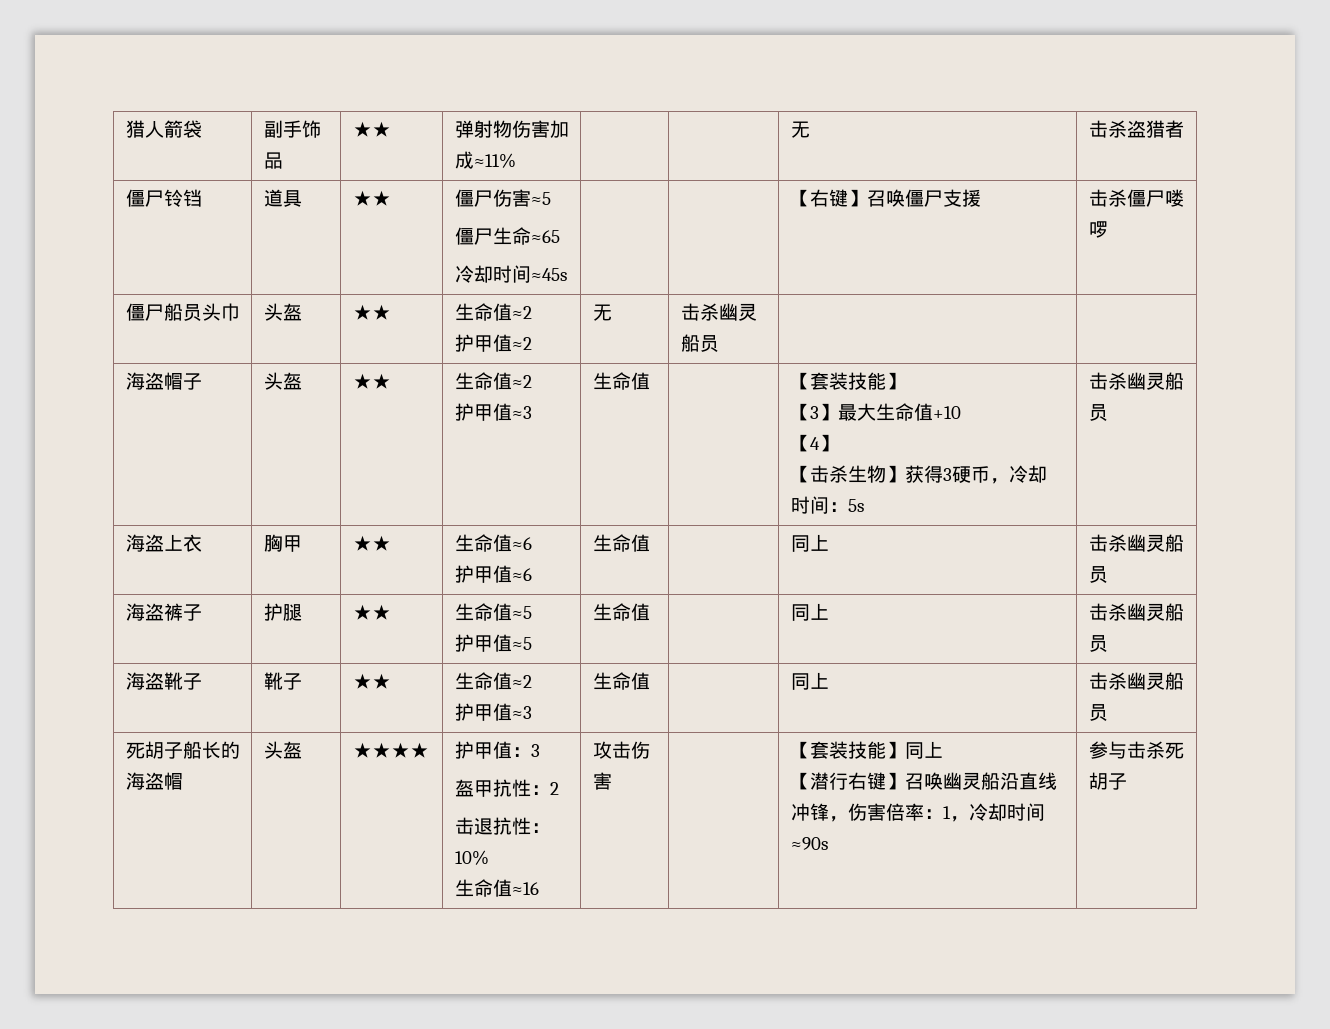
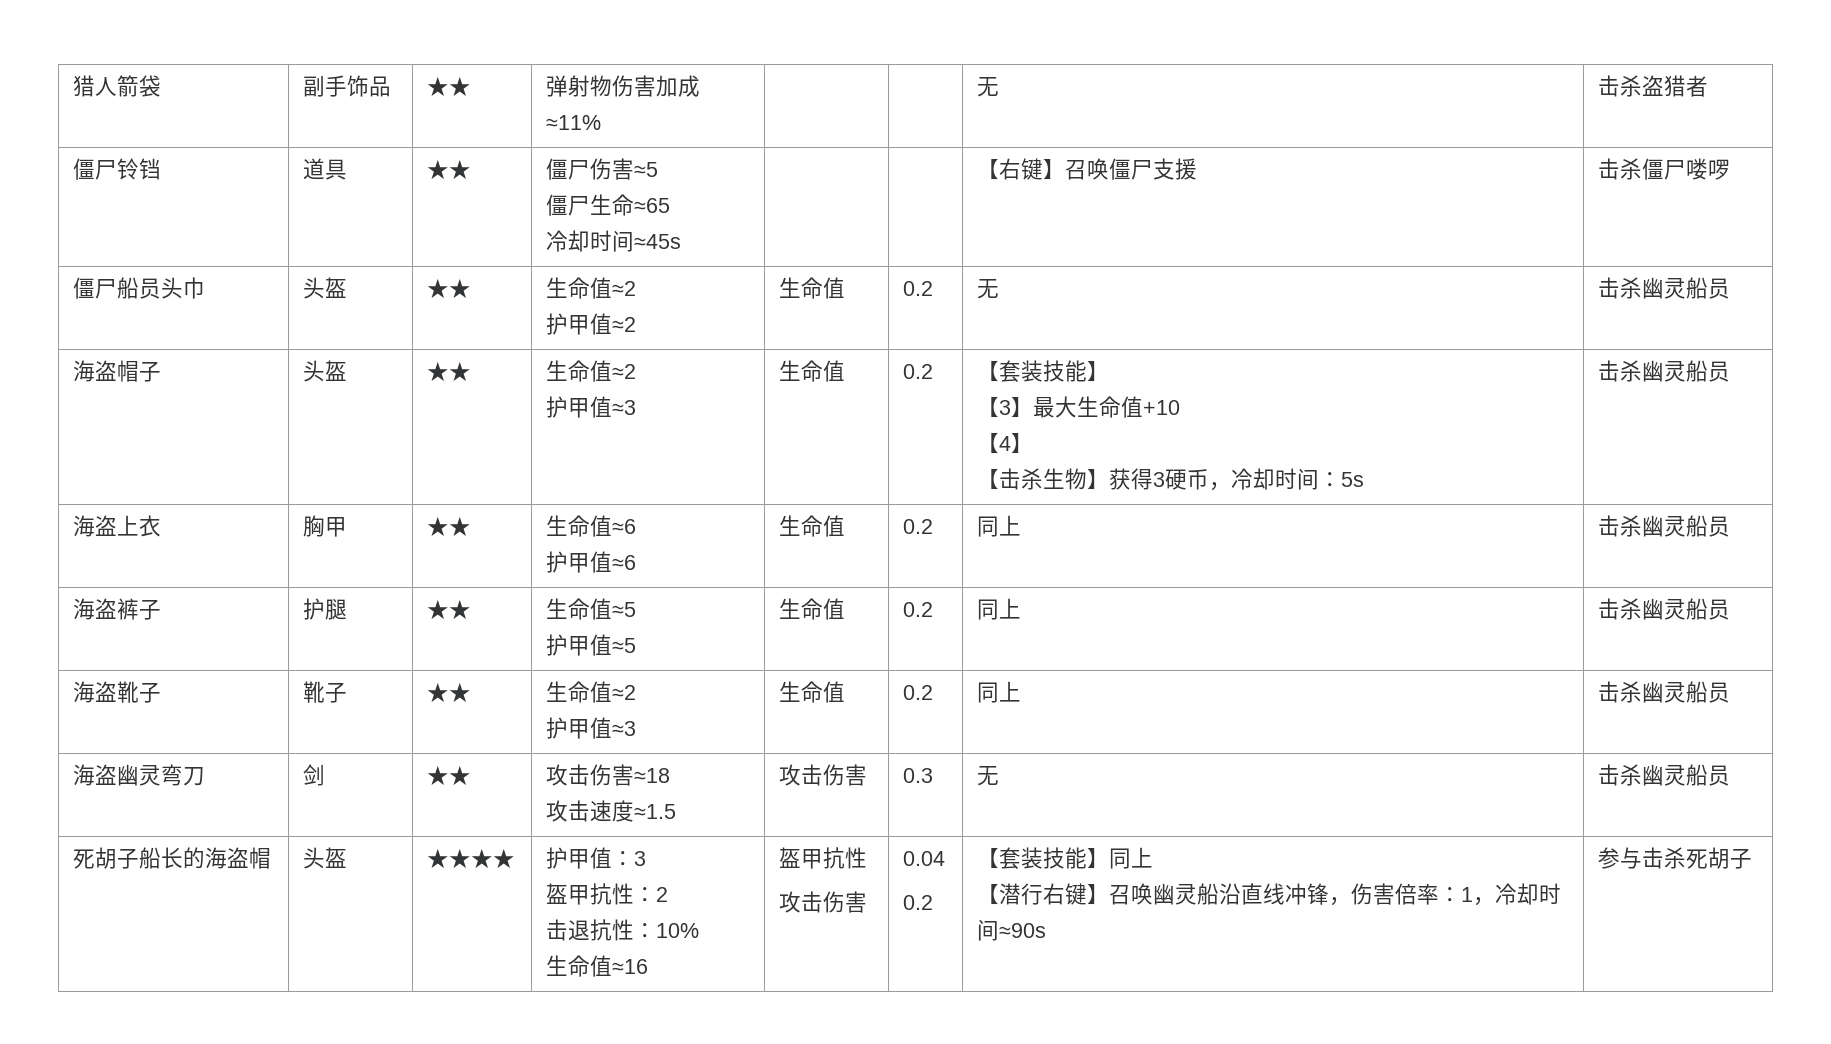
[592,304,612,321] [680,303,757,321] [680,334,719,352] | 无 | 击杀幽灵船员 | | -> [779,277,846,299] [903,281,934,296] [977,279,1000,299] [1598,277,1731,299] | 生命值 | 0.2 | 无 | 击杀幽灵船员
(650, 381) none -> [903,364,934,379] 0.2
(650, 543) none -> [903,519,934,534] 0.2
(650, 612) none -> [903,602,934,617] 0.2
[790,672,829,690] [1088,672,1184,690] [1088,704,1108,721] | 同上 | 击杀幽灵船员 -> [903,685,934,700] [977,681,1022,703] [1598,681,1731,703] [73,764,206,786] [303,764,326,786] [427,766,472,785] [546,764,671,786] [546,800,677,822] [779,764,868,786] [903,768,934,783] [977,766,1000,786] [1598,764,1731,786] 0.2 | 同上 | 击杀幽灵船员 // 海盗幽灵弯刀 | 剑 | ★★ | 攻击伤害≈18 // 攻击速度≈1.5 | 攻击伤害 | 0.3 | 无 | 击杀幽灵船员
[592,741,650,759] [592,772,612,790] 攻击伤害 | -> [779,847,868,869] [779,891,868,913] [903,851,946,866] [903,895,934,910] 盔甲抗性 // 攻击伤害 | 0.04 // 0.2

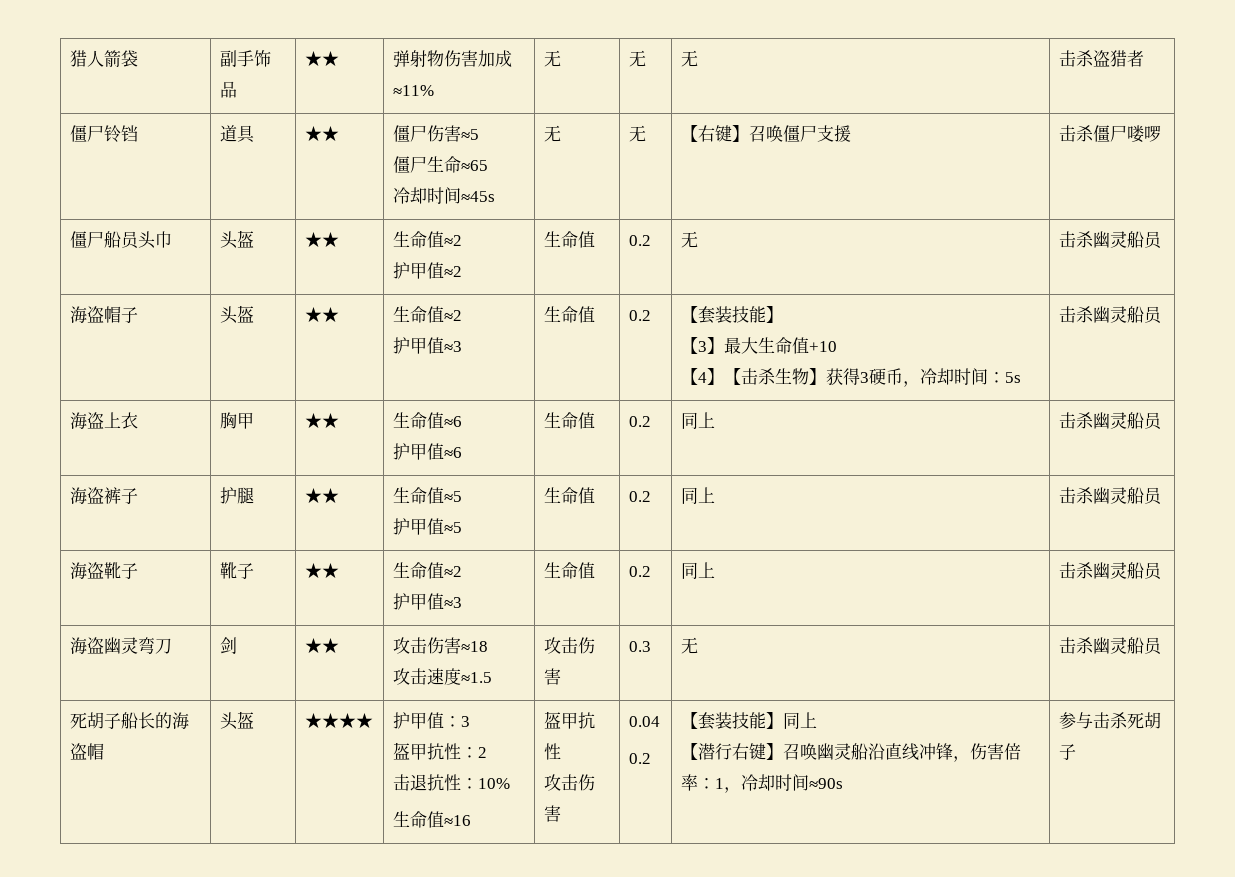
(602, 122) | -> [543,50,561,67] [628,50,646,67] 无 | 无
(682, 241) | -> [543,125,561,142] [628,125,646,142] 无 | 无
(1034, 443) // -> (724, 376) none

